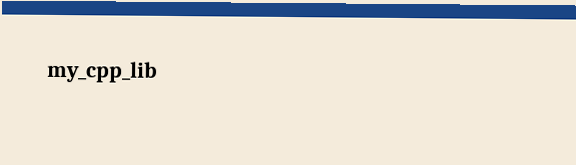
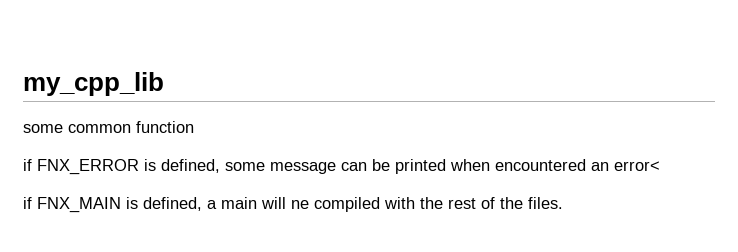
(158, 71) none -> [23,121,194,133] [23,159,660,175] [23,197,563,213] // some common function // if FNX_ERROR is defined, some message can be printed when encountered an error< // if FNX_MAIN is defined, a main will ne compiled with the rest of the files.

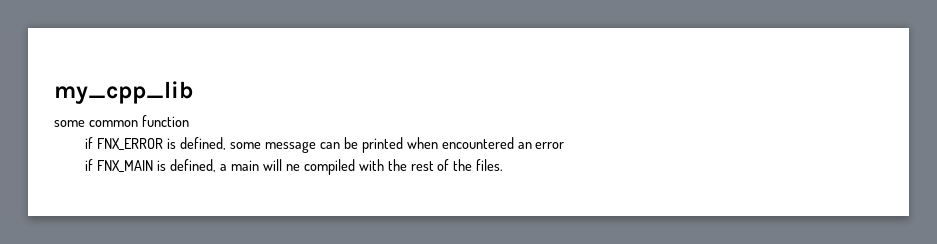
[614,161,660,171] error< -> [535,142,565,149] error

